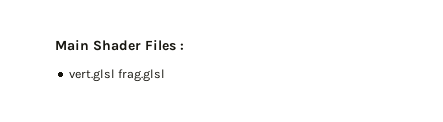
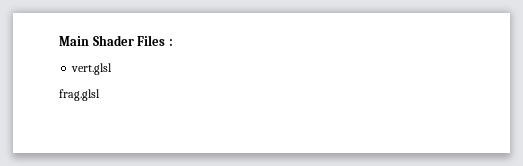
(115, 75) none -> (113, 69) //

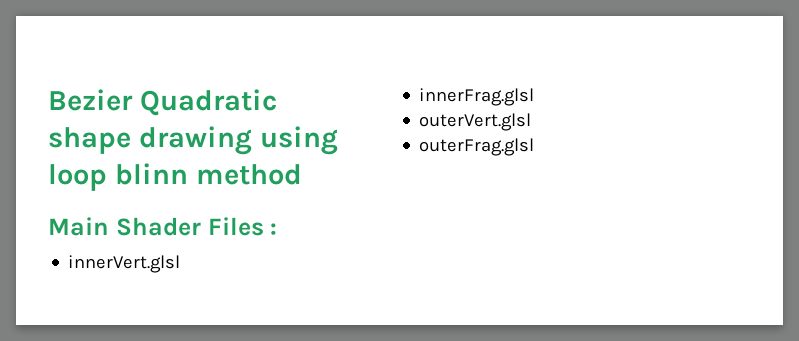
(59, 41) none -> [48,89,277,116] [48,126,338,155] [48,163,302,191] Bezier Quadratic shape drawing using loop blinn method //
[71,63,113,75] [59,89,100,101] vert.glsl // frag.glsl -> [68,255,181,273] [419,88,535,106] [419,113,532,131] [419,138,535,156] innerVert.glsl // innerFrag.glsl // outerVert.glsl // outerFrag.glsl

